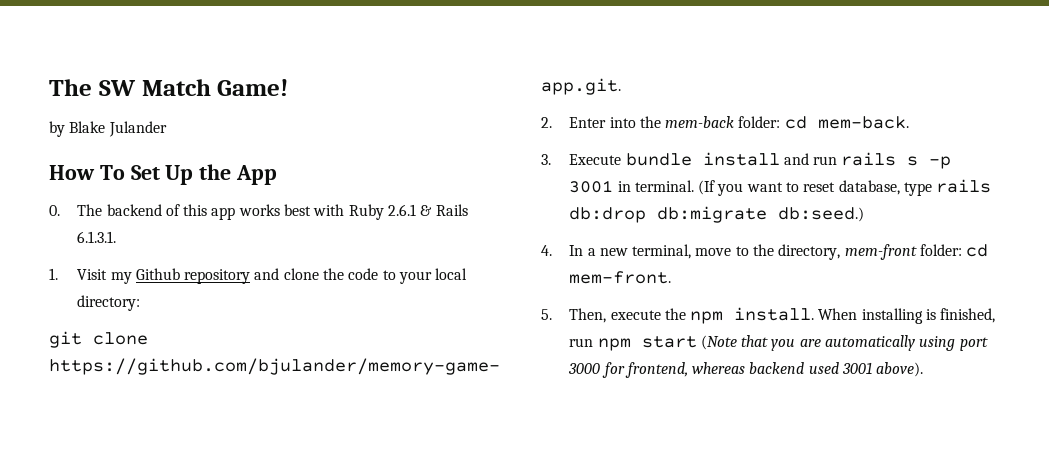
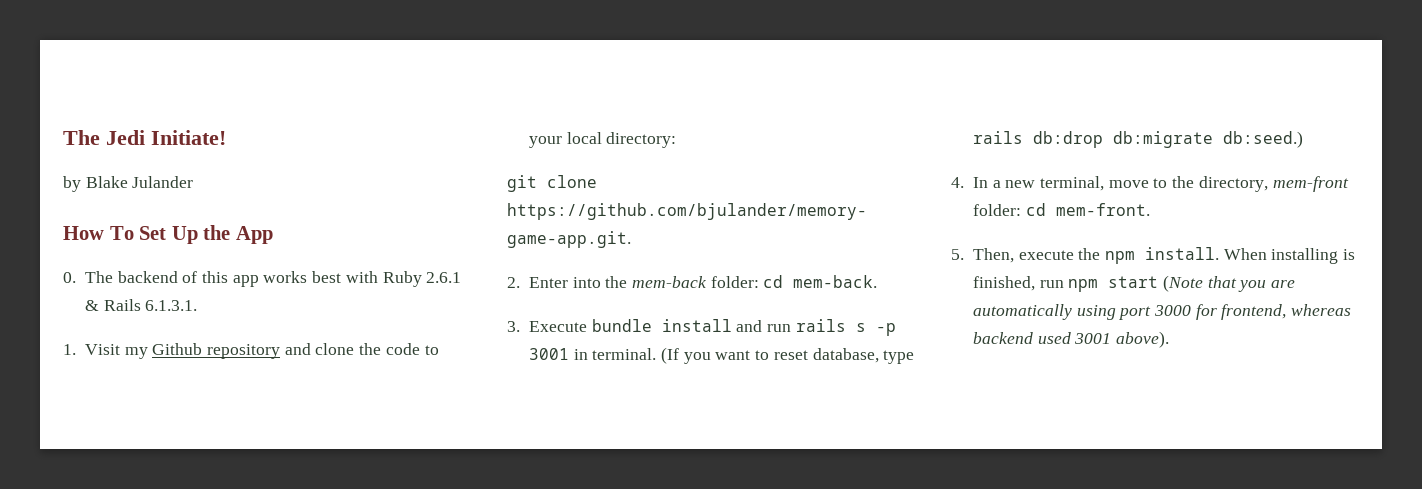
[49,79,289,96] The SW Match Game! -> [63,130,226,145] The Jedi Initiate!

